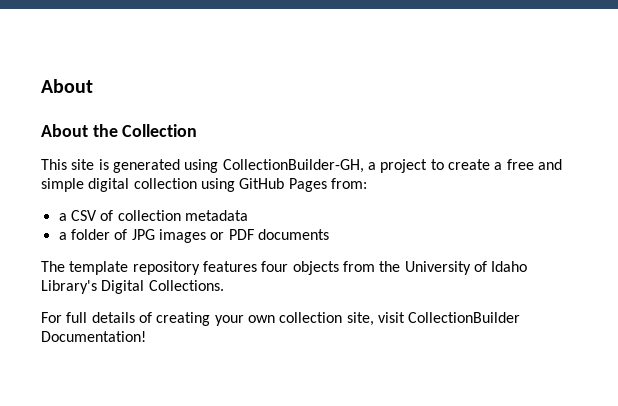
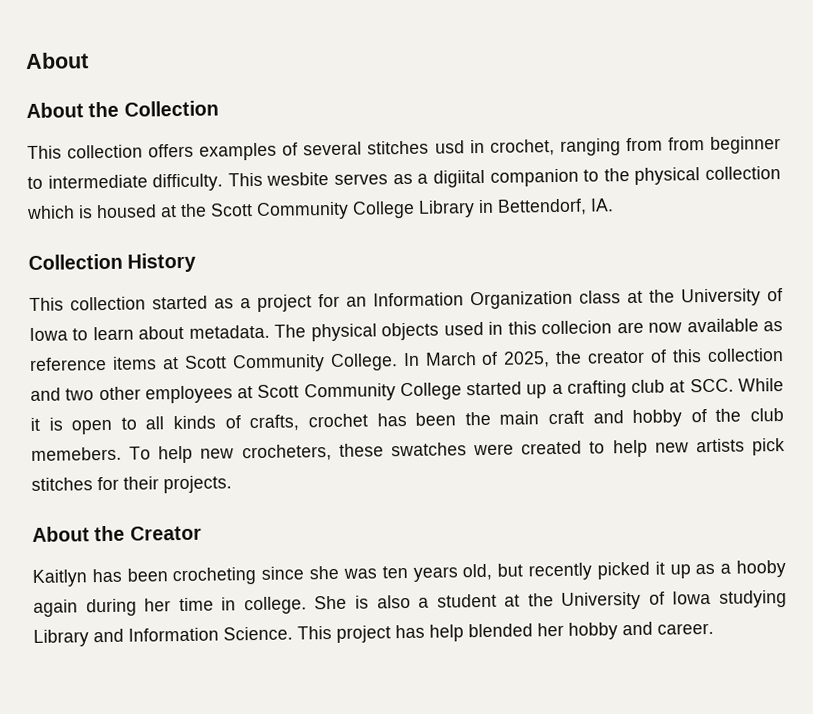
[71,159,562,173] [41,178,367,192] [58,210,248,221] [58,229,329,243] [41,261,528,275] [41,280,224,294] [41,312,521,326] [41,331,146,342] site is generated using CollectionBuilder-GH, a project to create a free and simple digital collection using GitHub Pages from: // a CSV of collection metadata // a folder of JPG images or PDF documents // The template repository features four objects from the University of Idaho Library's Digital Collections. // For full details of creating your own collection site, visit CollectionBuilder Documentation! -> [67,136,782,161] [27,166,782,192] [26,198,614,220] [28,252,197,273] [29,288,783,312] [29,318,783,342] [29,347,785,373] [30,378,784,404] [30,408,784,435] [31,437,786,464] [31,475,232,494] [32,525,202,542] [32,559,787,587] [33,589,787,617] [33,621,714,647] collection offers examples of several stitches usd in crochet, ranging from from beginner to intermediate difficulty. This wesbite serves as a digiital companion to the physical collection which is housed at the Scott Community College Library in Bettendorf, IA. // Collection History // This collection started as a project for an Information Organization class at the University of Iowa to learn about metadata. The physical objects used in this collecion are now available as reference items at Scott Community College. In March of 2025, the creator of this collection and two other employees at Scott Community College started up a crafting club at SCC. While it is open to all kinds of crafts, crochet has been the main craft and hobby of the club memebers. To help new crocheters, these swatches were created to help new artists pick stitches for their projects. // About the Creator // Kaitlyn has been crocheting since she was ten years old, but recently picked it up as a hooby again during her time in college. She is also a student at the University of Iowa studying Library and Information Science. This project has help blended her hobby and career.

